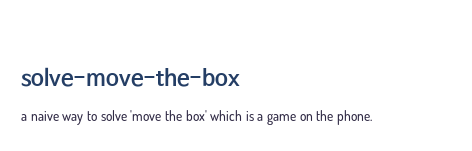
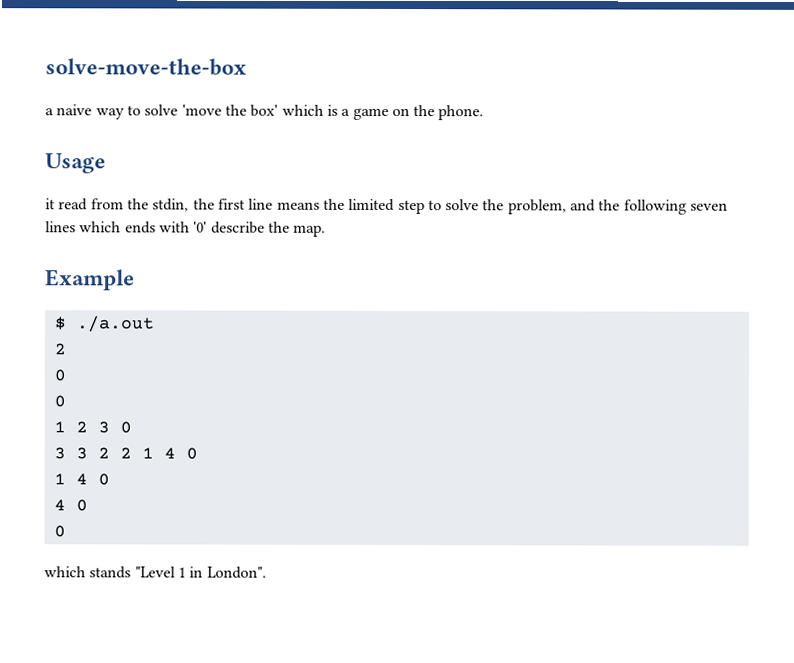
(373, 117) none -> [45,153,106,174] [45,198,729,215] [45,221,327,237] [45,269,135,291] [54,315,155,333] [53,343,66,355] [53,369,66,382] [53,395,66,408] [53,421,132,434] [53,447,198,460] [53,473,110,486] [53,499,88,512] [53,525,66,538] [44,566,267,579] // Usage // it read from the stdin, the first line means the limited step to solve the problem, and the following seven lines which ends with '0' describe the map. // Example // $ ./a.out // 2 // 0 // 0 // 1 2 3 0 // 3 3 2 2 1 4 0 // 1 4 0 // 4 0 // 0 // which stands "Level 1 in London".

